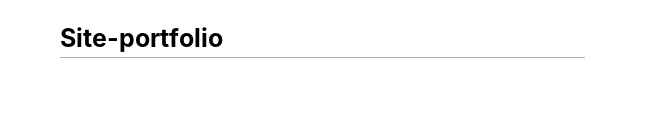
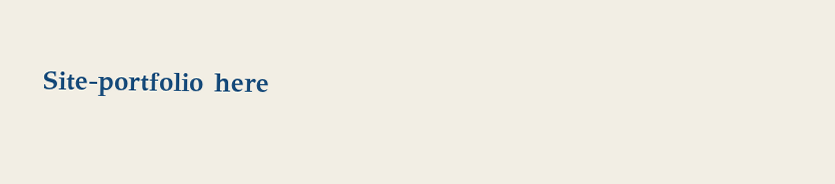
(223, 39) none -> [213,73,270,93] here

